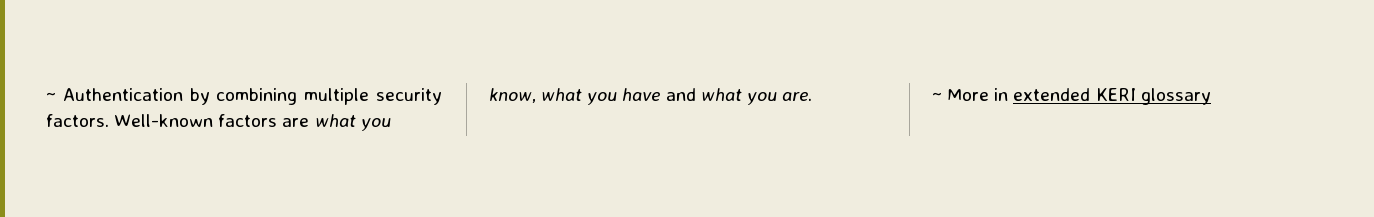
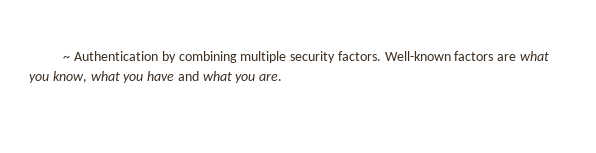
[932,88,1211,105] // ~ More in extended KERI glossary -> (283, 77) none

